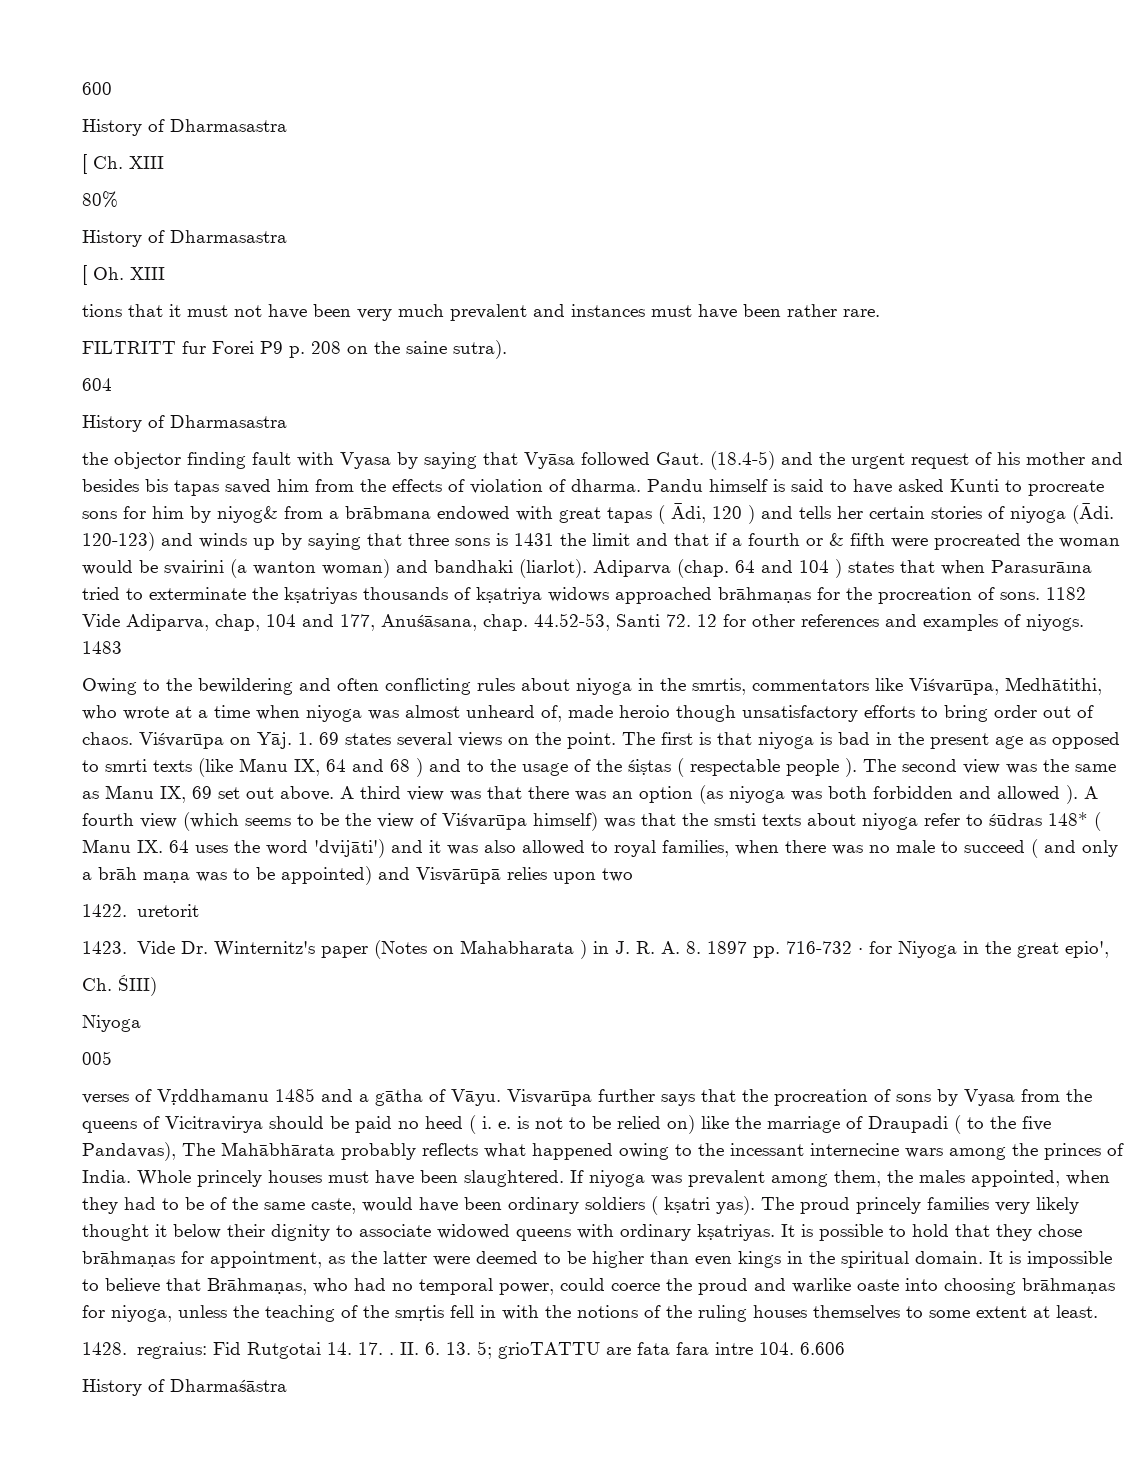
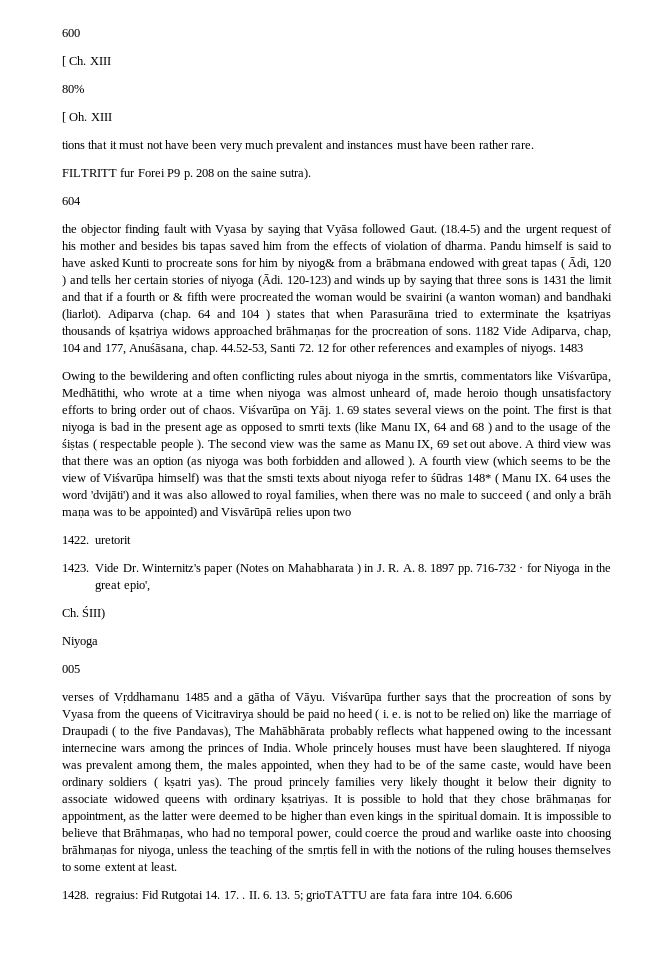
[82,119,287,136] // History of Dharmasastra -> (80, 33) none
[82,230,287,247] // History of Dharmasastra -> (84, 89) none
[82,415,287,432] // History of Dharmasastra -> (81, 201) none
[507,1089,592,1106] Visvarūpa -> [330,692,382,704] Viśvarūpa
[82,1379,287,1396] // History of Dharmaśāstra -> (513, 895) none

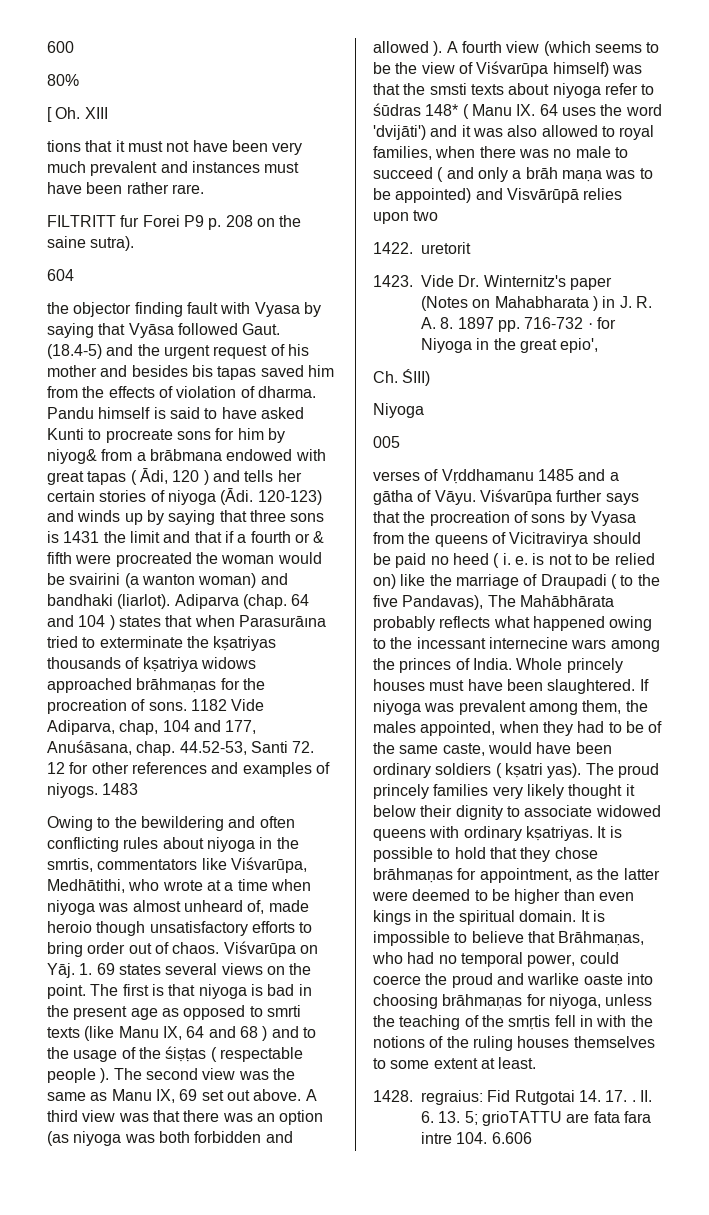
[62,56,111,67] // [ Ch. XIII -> (74, 47) none
[62,439,89,451] śiṣtas -> [165,1046,207,1062] śiṣṭas

